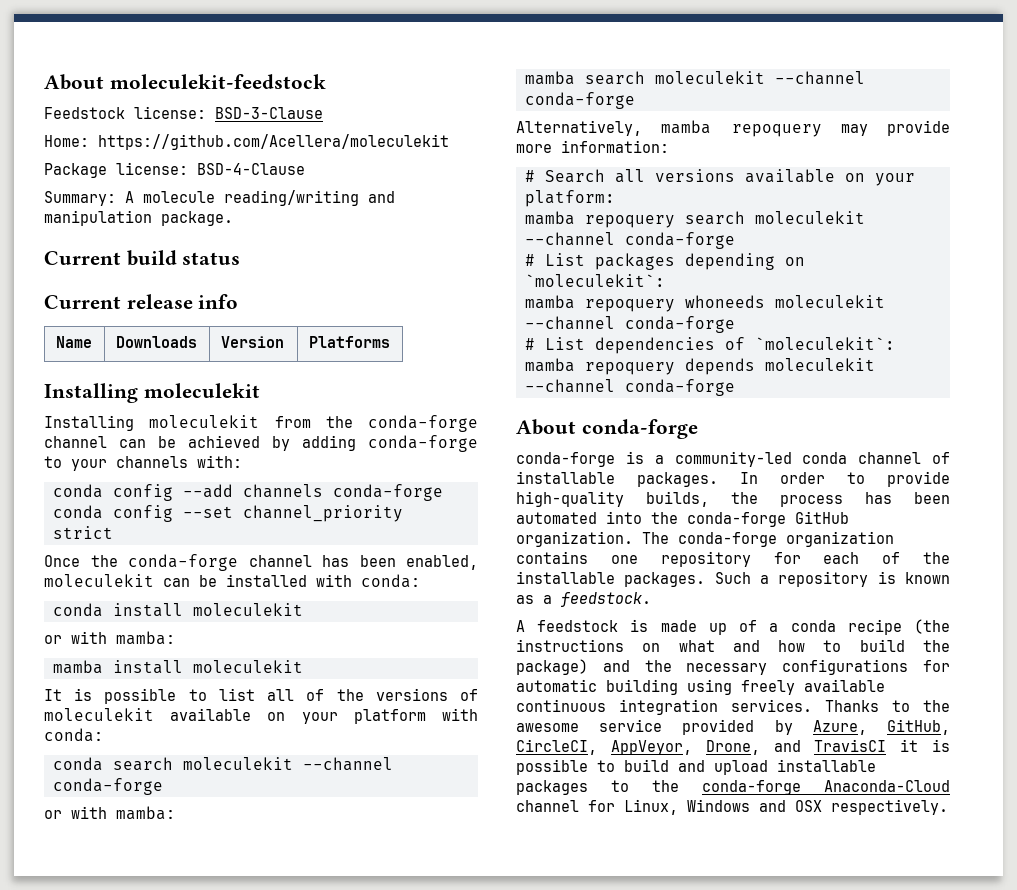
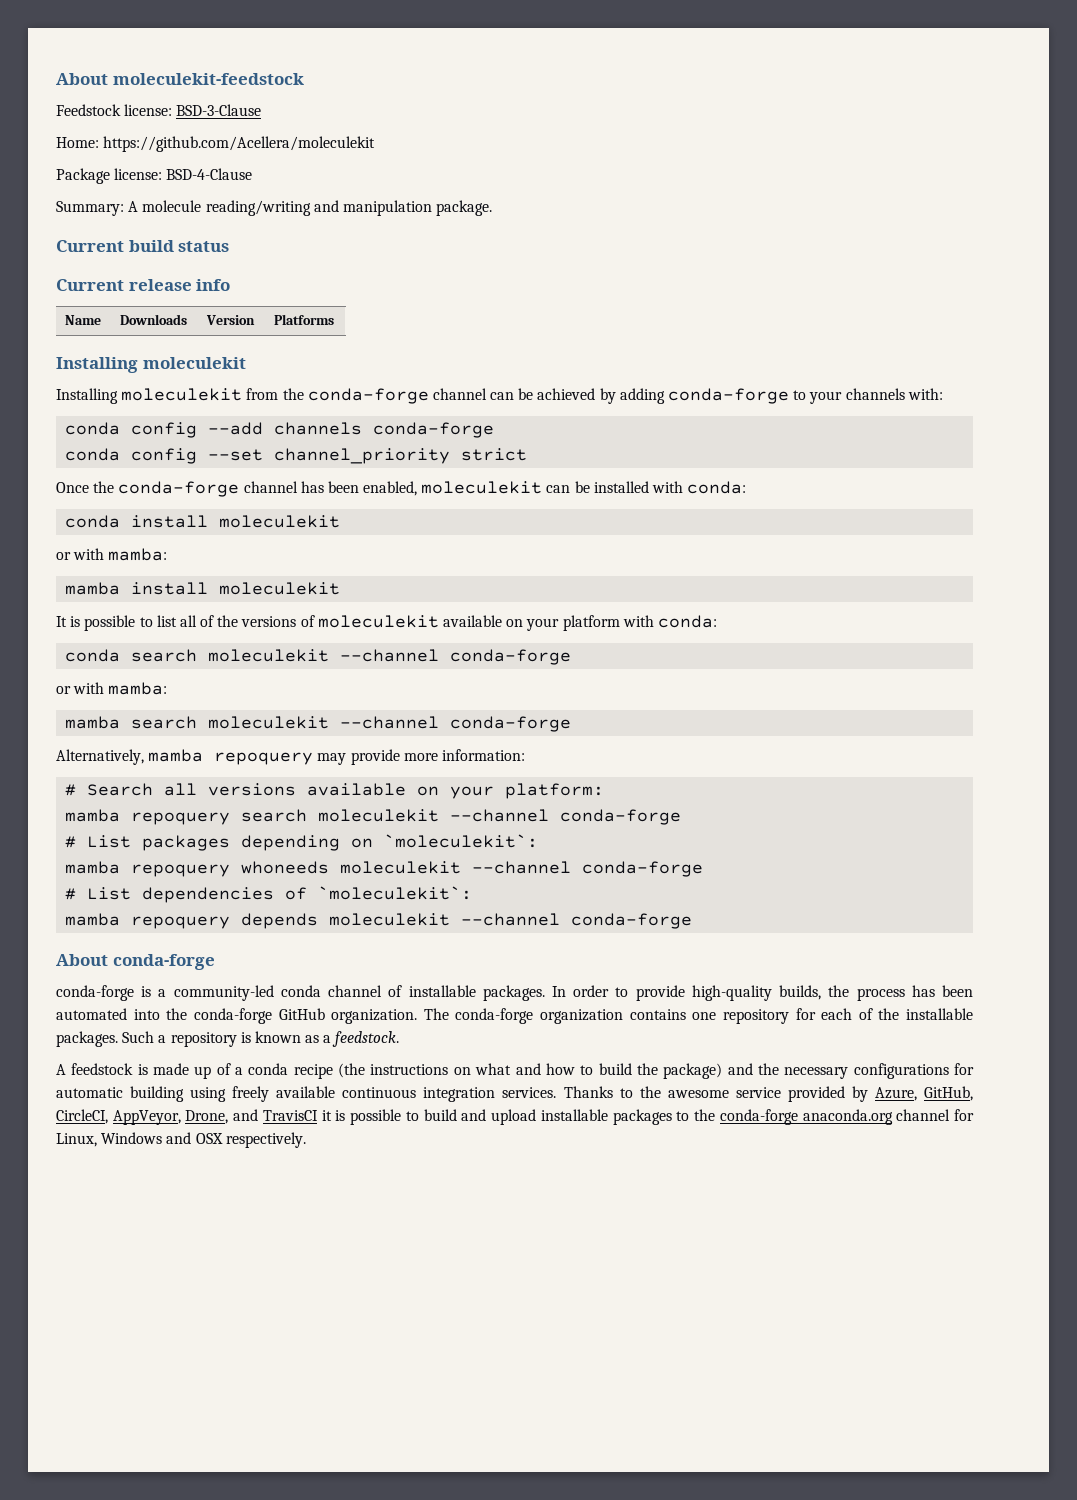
[824,780,950,792] Anaconda-Cloud -> [802,1109,893,1125] anaconda.org

